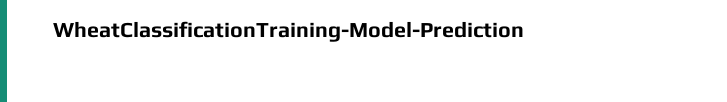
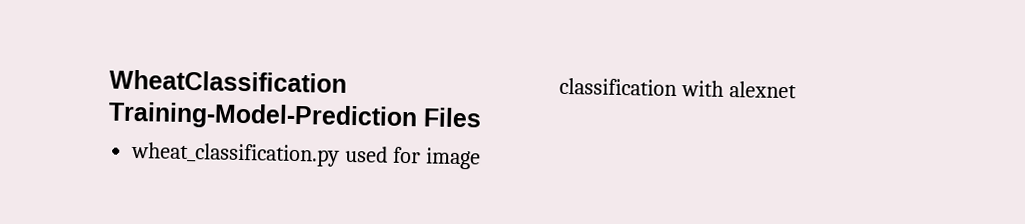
[53,21,524,42] WheatClassificationTraining-Model-Prediction -> [109,69,347,93] [108,101,482,132] [130,141,482,170] [559,77,798,99] WheatClassification Training-Model-Prediction Files // wheat_classification.py used for image classification with alexnet

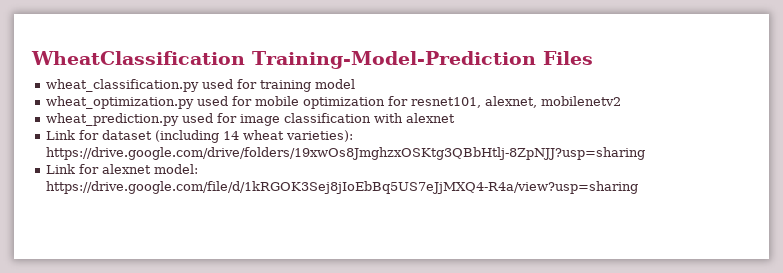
[425,147,482,170] [559,77,798,99] image classification with alexnet -> [260,79,356,92] [46,96,622,109] [46,113,456,126] [46,130,354,143] [46,147,646,160] [46,164,199,174] [46,181,639,194] training model // wheat_optimization.py used for mobile optimization for resnet101, alexnet, mobilenetv2 // wheat_prediction.py used for image classification with alexnet // Link for dataset (including 14 wheat varieties): https://drive.google.com/drive/folders/19xwOs8JmghzxOSKtg3QBbHtlj-8ZpNJJ?usp=sharing // Link for alexnet model: https://drive.google.com/file/d/1kRGOK3Sej8jIoEbBq5US7eJjMXQ4-R4a/view?usp=sharing

